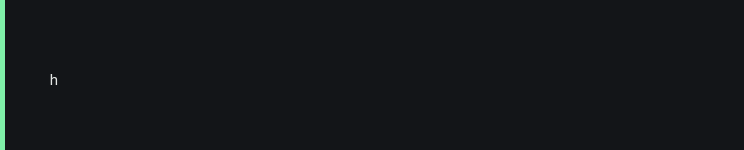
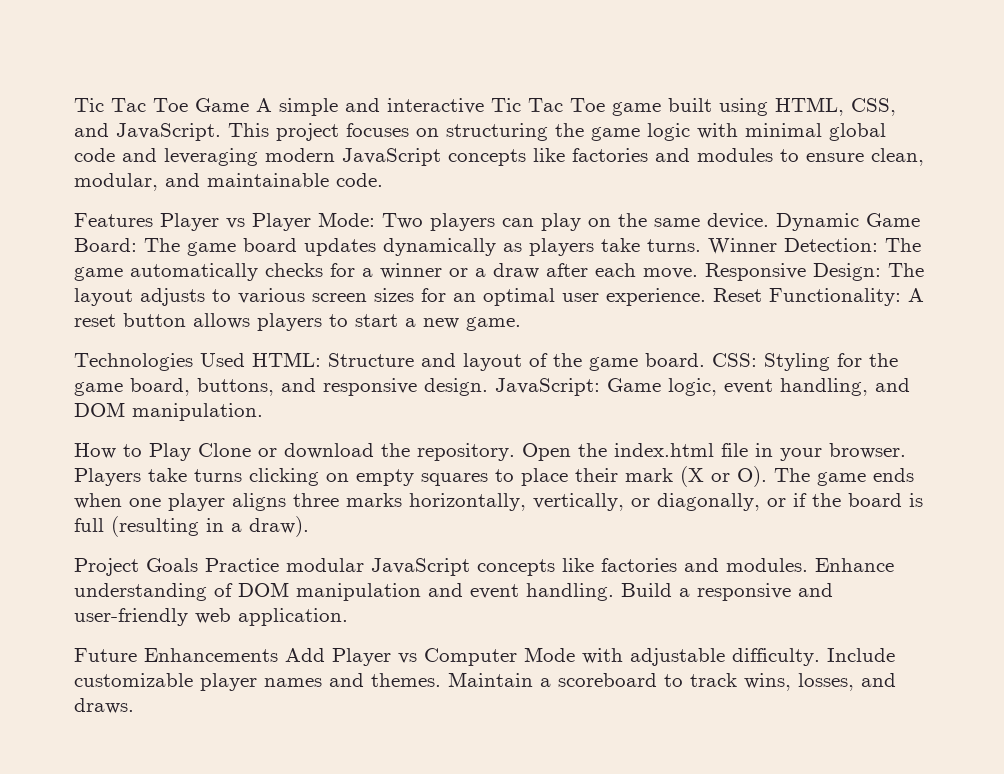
[50,74,58,85] h -> [74,97,896,116] [74,123,886,141] [74,148,924,166] [74,173,383,191] [74,212,920,231] [74,238,921,256] [74,263,924,281] [74,288,924,306] [74,313,521,331] [74,352,898,371] [74,378,910,396] [74,402,263,421] [74,443,906,461] [74,466,914,487] [74,493,923,511] [74,516,309,537] [74,558,894,576] [74,582,833,601] [74,608,348,626] [74,647,895,666] [74,672,896,691] [74,698,134,714] Tic Tac Toe Game A simple and interactive Tic Tac Toe game built using HTML, CSS, and JavaScript. This project focuses on structuring the game logic with minimal global code and leveraging modern JavaScript concepts like factories and modules to ensure clean, modular, and maintainable code. // Features Player vs Player Mode: Two players can play on the same device. Dynamic Game Board: The game board updates dynamically as players take turns. Winner Detection: The game automatically checks for a winner or a draw after each move. Responsive Design: The layout adjusts to various screen sizes for an optimal user experience. Reset Functionality: A reset button allows players to start a new game. // Technologies Used HTML: Structure and layout of the game board. CSS: Styling for the game board, buttons, and responsive design. JavaScript: Game logic, event handling, and DOM manipulation. // How to Play Clone or download the repository. Open the index.html file in your browser. Players take turns clicking on empty squares to place their mark (X or O). The game ends when one player aligns three marks horizontally, vertically, or diagonally, or if the board is full (resulting in a draw). // Project Goals Practice modular JavaScript concepts like factories and modules. Enhance understanding of DOM manipulation and event handling. Build a responsive and user-friendly web application. // Future Enhancements Add Player vs Computer Mode with adjustable difficulty. Include customizable player names and themes. Maintain a scoreboard to track wins, losses, and draws.

